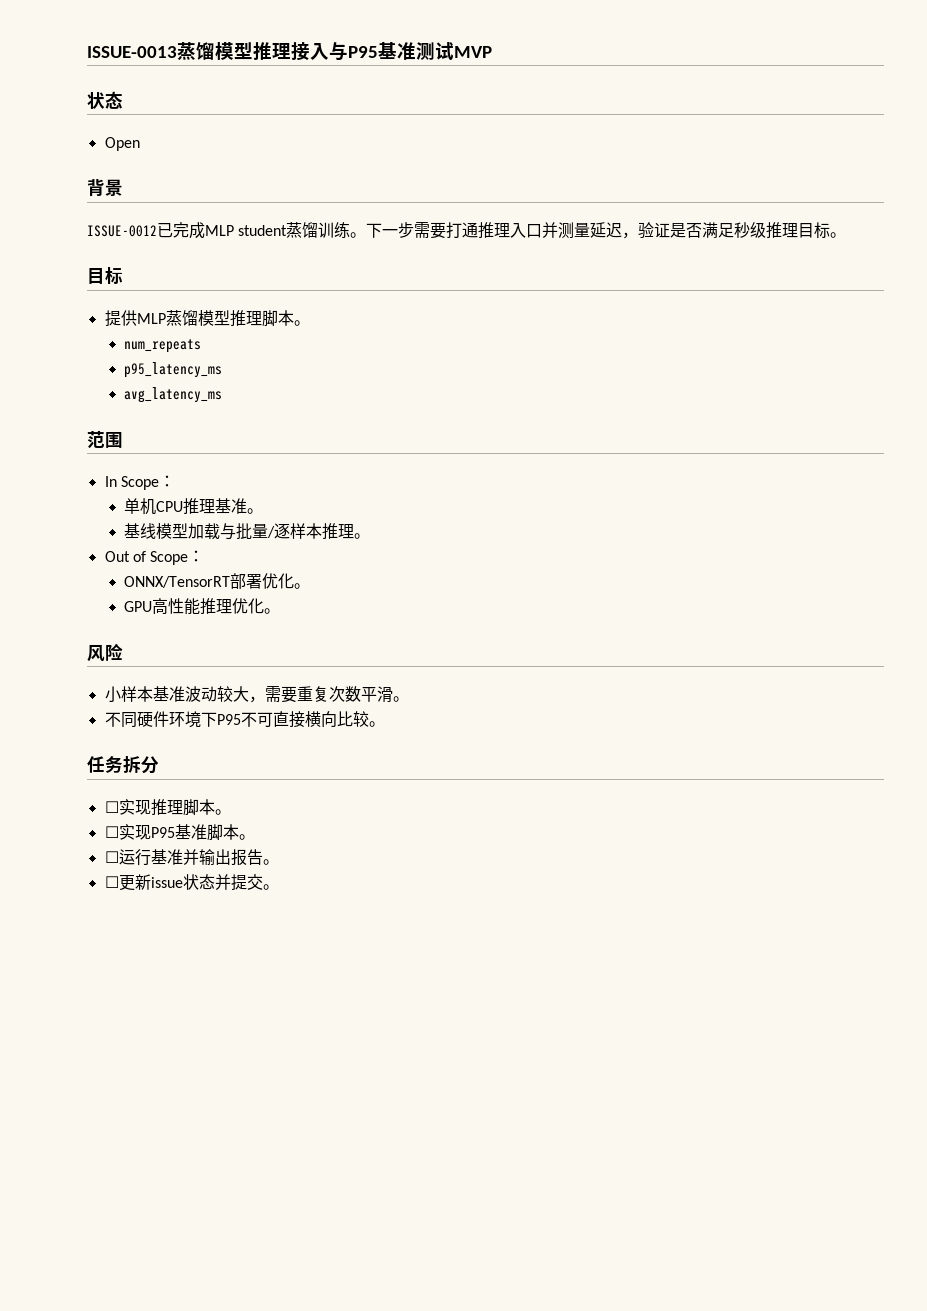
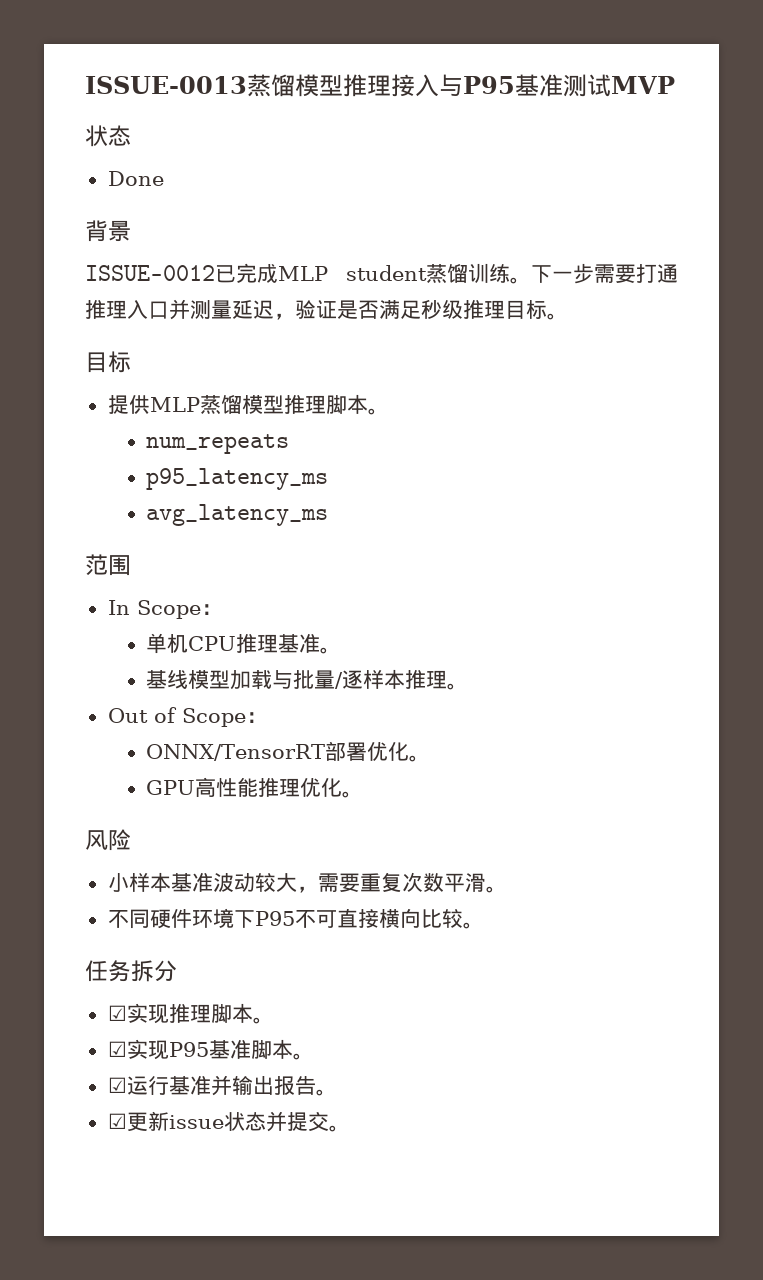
[104,137,140,151] Open -> [107,171,164,186] Done
[104,801,119,813] ☐ -> [107,1005,127,1021] ☑
[104,826,119,838] ☐ -> [107,1041,127,1057] ☑
[104,851,119,863] ☐ -> [107,1077,127,1093] ☑
[104,876,119,888] ☐ -> [107,1113,127,1129] ☑

